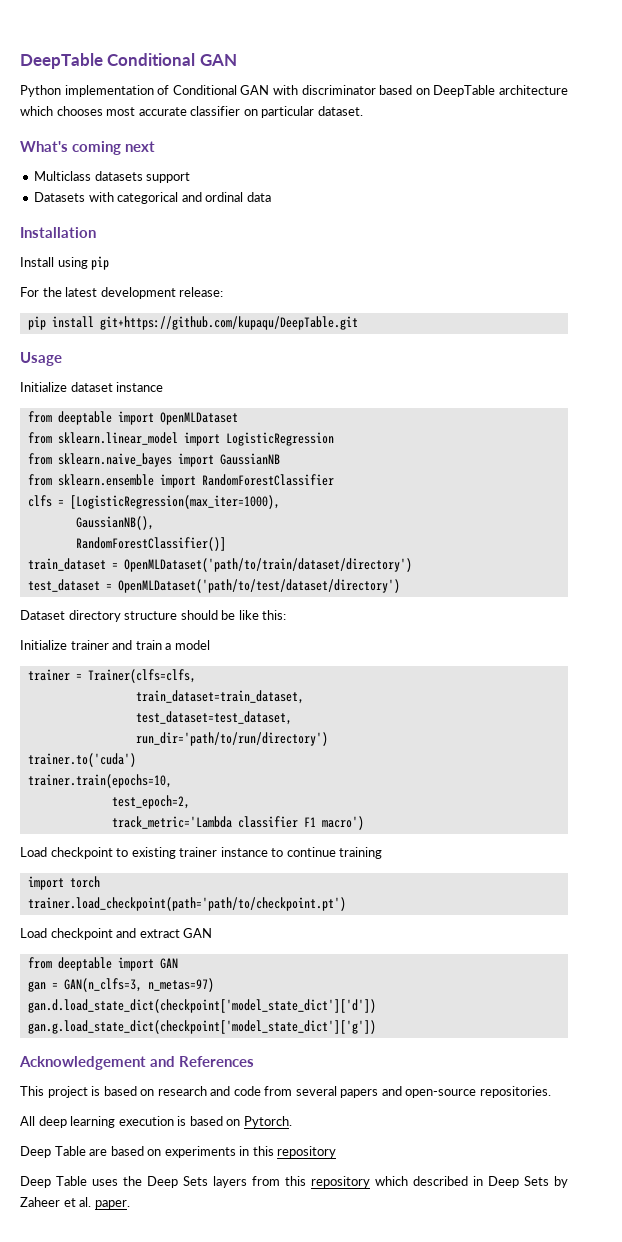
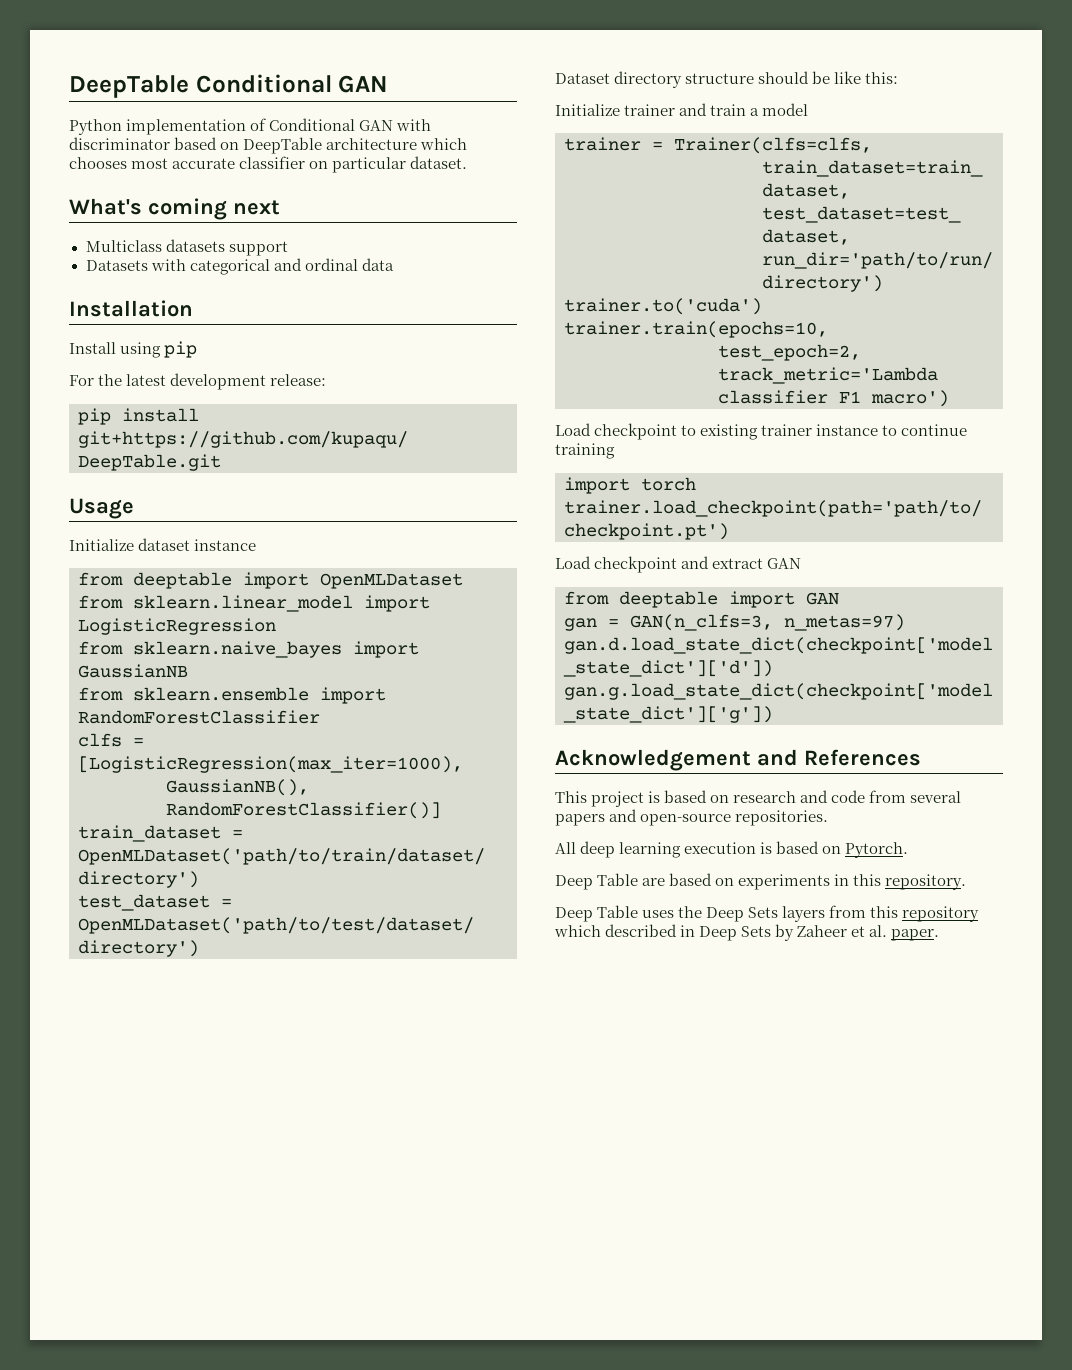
[277,1146,337,1158] repository -> [885,874,967,890] repository.

